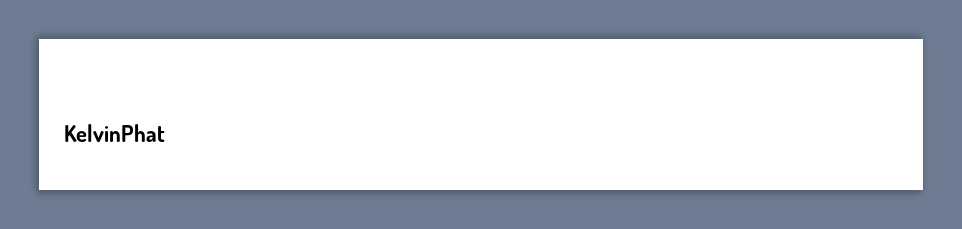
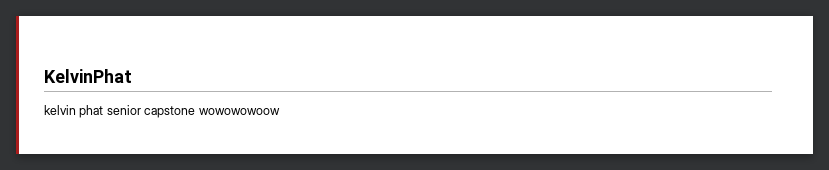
(165, 133) none -> [44,105,280,118] // kelvin phat senior capstone wowowowoow

